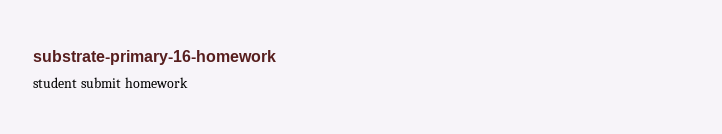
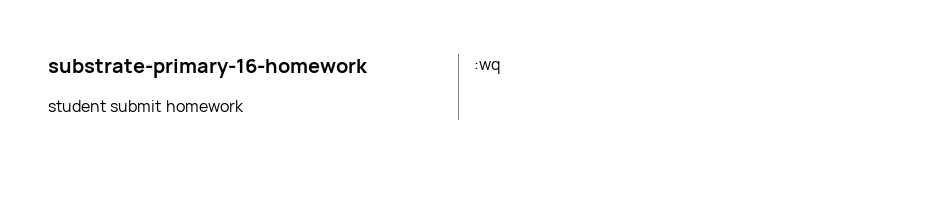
(188, 82) none -> [474,61,500,74] // :wq

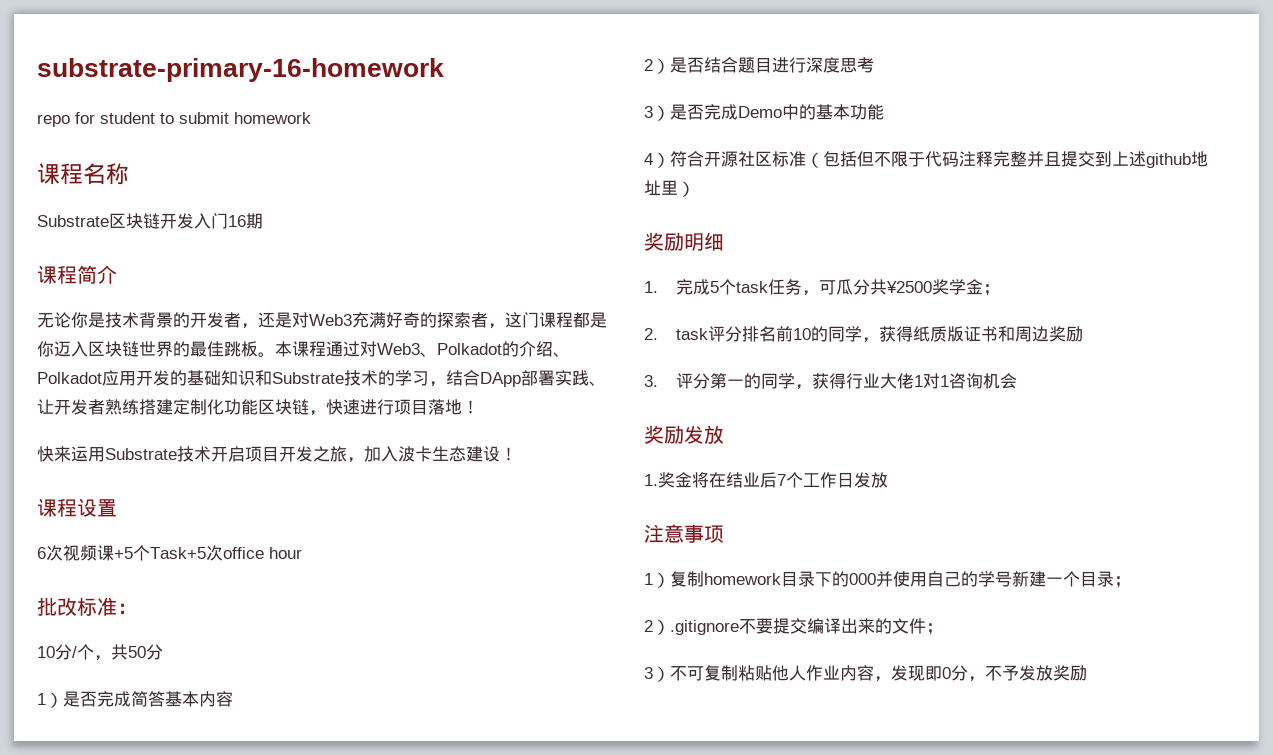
[48,100,244,112] [474,61,500,74] student submit homework // :wq -> [37,112,311,127] [37,163,129,185] [37,213,263,229] [37,265,117,284] [37,312,607,329] [37,341,570,357] [37,370,606,387] [37,399,479,416] [37,446,517,463] [37,498,117,517] [37,545,302,561] [37,597,137,616] [37,644,163,661] [37,691,233,708] [644,57,874,74] [644,104,884,121] [644,151,1208,168] [644,180,695,197] [644,232,724,251] [644,279,1000,296] [644,326,1083,343] [644,373,1017,390] [644,425,724,444] [644,472,888,488] [644,524,724,543] [644,571,1131,588] [644,618,943,635] [644,665,1087,682] repo for student to submit homework // 课程名称 // Substrate区块链开发入门16期 // 课程简介 // 无论你是技术背景的开发者，还是对Web3充满好奇的探索者，这门课程都是你迈入区块链世界的最佳跳板。本课程通过对Web3、Polkadot的介绍、Polkadot应用开发的基础知识和Substrate技术的学习，结合DApp部署实践、让开发者熟练搭建定制化功能区块链，快速进行项目落地！ // 快来运用Substrate技术开启项目开发之旅，加入波卡生态建设！ // 课程设置 // 6次视频课+5个Task+5次office hour // 批改标准： // 10分/个，共50分 // 1）是否完成简答基本内容 // 2）是否结合题目进行深度思考 // 3）是否完成Demo中的基本功能 // 4）符合开源社区标准（包括但不限于代码注释完整并且提交到上述github地址里） // 奖励明细 // 1.完成5个task任务，可瓜分共¥2500奖学金； // 2. task评分排名前10的同学，获得纸质版证书和周边奖励 // 3.评分第一的同学，获得行业大佬1对1咨询机会 // 奖励发放 // 1.奖金将在结业后7个工作日发放 // 注意事项 // 1）复制homework目录下的000并使用自己的学号新建一个目录； // 2）.gitignore不要提交编译出来的文件； // 3）不可复制粘贴他人作业内容，发现即0分，不予发放奖励

